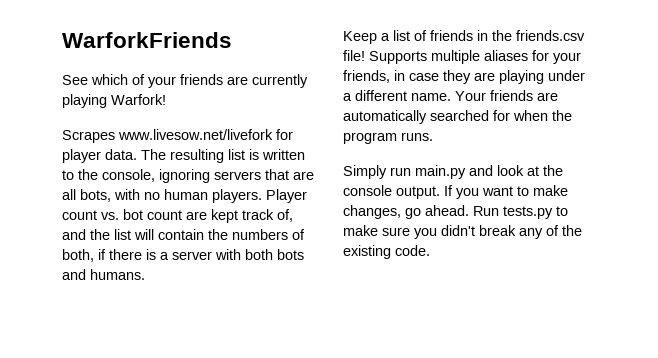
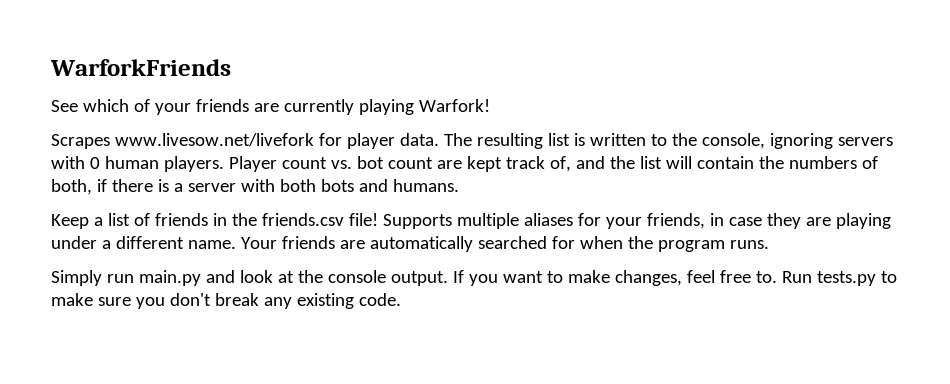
[265,169,314,180] [62,189,160,202] that are all bots, with no -> [51,156,100,169] with 0
[405,205,469,219] go ahead. -> [686,270,777,283] feel free to.
[441,225,475,236] didn't -> [169,293,211,306] don't
[546,225,582,236] of the -> (292, 303) none

